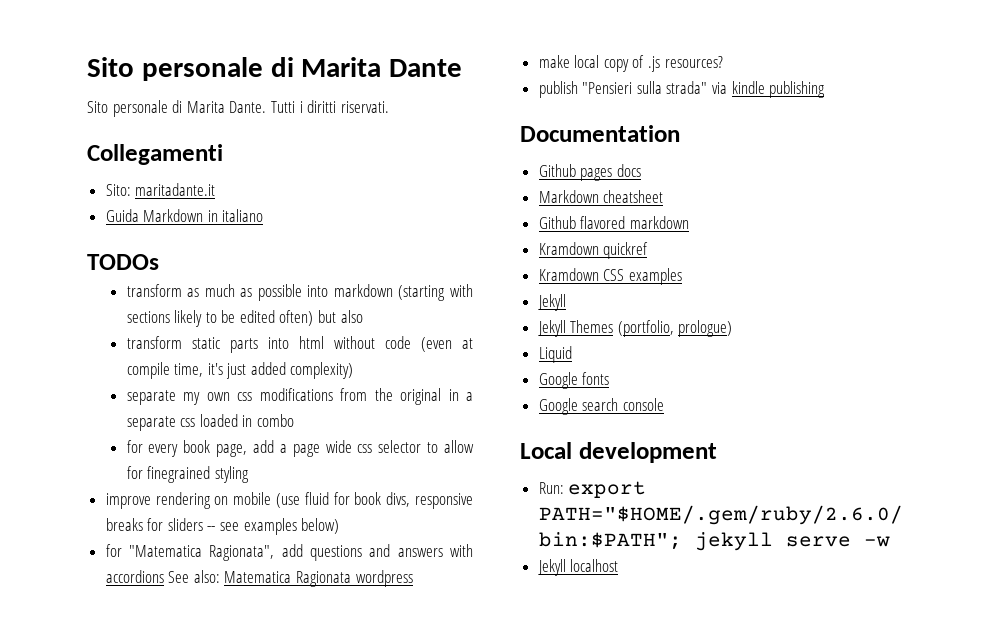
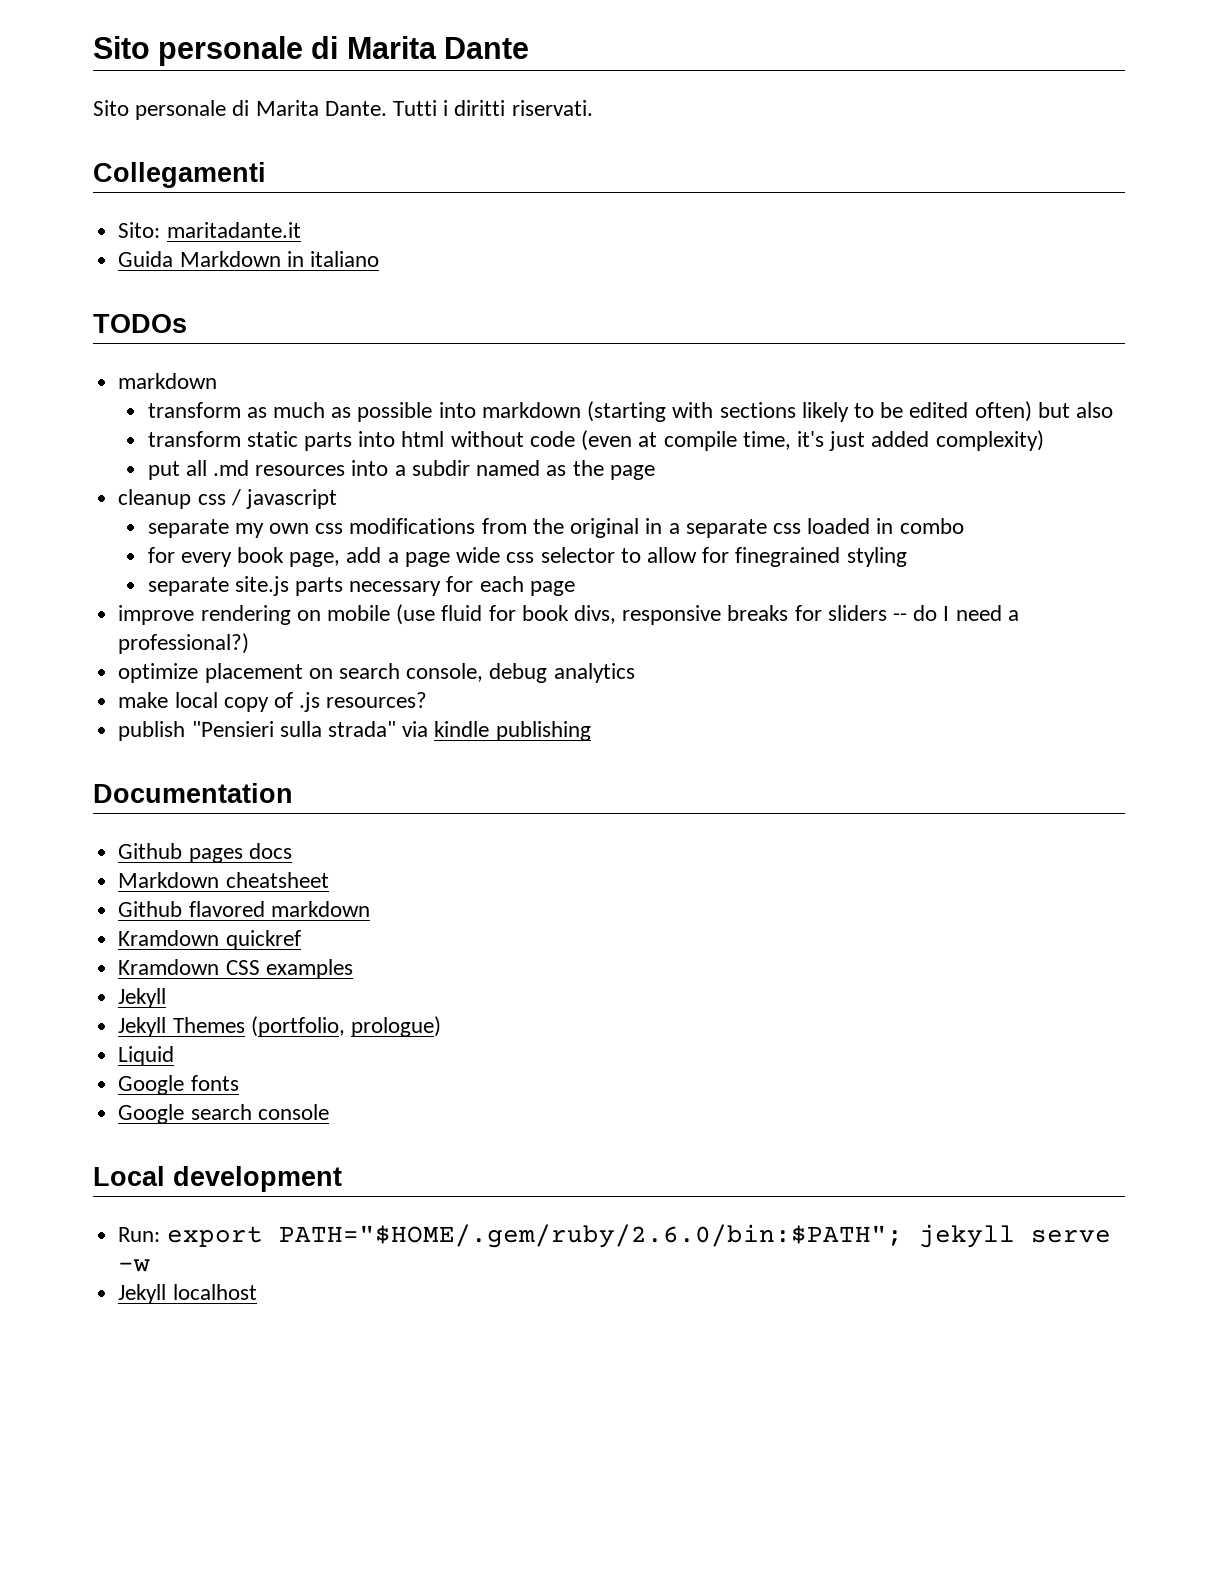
(159, 262) none -> [118,373,218,389] // markdown
(354, 370) none -> [147,460,655,480] [118,489,337,509] // put all .md resources into a subdir named as the page // cleanup css / javascript
(249, 474) none -> [147,576,575,596] // separate site.js parts necessary for each page
[220,518,340,535] [105,544,473,561] [105,570,413,587] see examples below) // for "Matematica Ragionata", add questions and answers with accordions See also: Matematica Ragionata wordpress -> [913,605,1019,621] [118,633,250,654] [118,663,635,683] do I need a professional?) // optimize placement on search console, debug analytics

